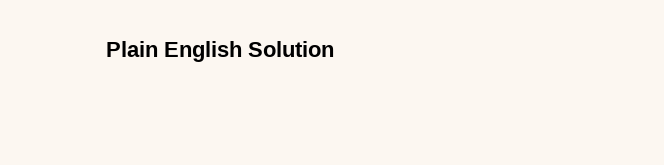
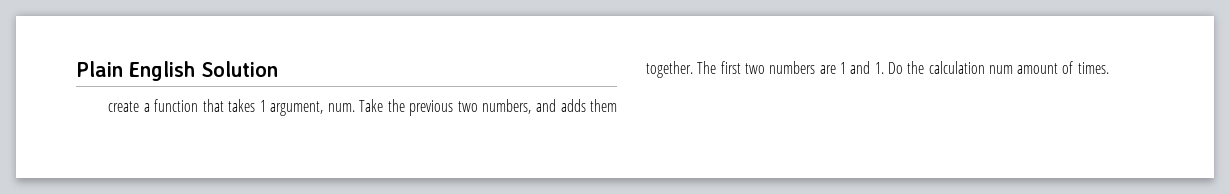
(334, 49) none -> [108,99,617,116] [646,61,1109,78] // create a function that takes 1 argument, num. Take the previous two numbers, and adds them together. The first two numbers are 1 and 1. Do the calculation num amount of times.

